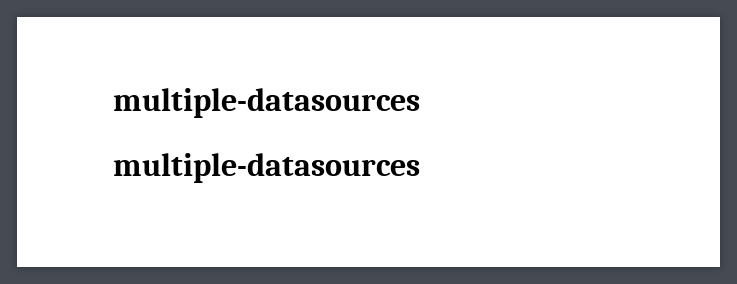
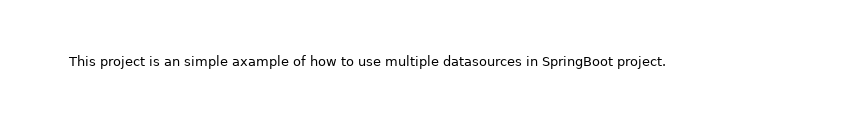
[113,88,420,118] [113,153,420,183] multiple-datasources // multiple-datasources -> [68,55,666,69] This project is an simple axample of how to use multiple datasources in SpringBoot project.

